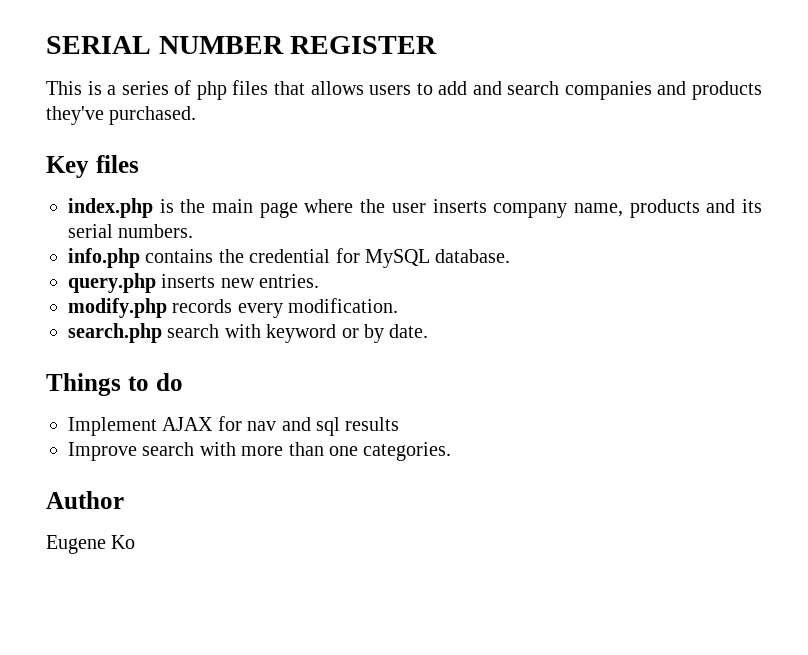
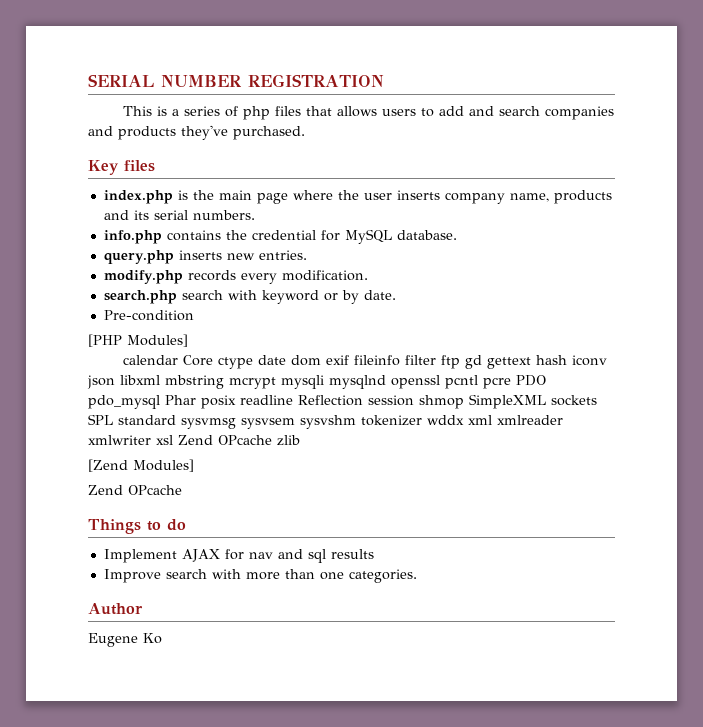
[290,36,438,54] REGISTER -> [248,74,384,87] REGISTRATION
(429, 331) none -> [103,310,194,321] [88,334,188,347] [123,355,608,369] [87,375,546,389] [88,394,597,409] [88,414,563,429] [88,435,300,446] [88,459,194,472] [88,485,182,495] // Pre-condition // [PHP Modules] // calendar Core ctype date dom exif fileinfo filter ftp gd gettext hash iconv json libxml mbstring mcrypt mysqli mysqlnd openssl pcntl pcre PDO pdo_mysql Phar posix readline Reflection session shmop SimpleXML sockets SPL standard sysvmsg sysvsem sysvshm tokenizer wddx xml xmlreader xmlwriter xsl Zend OPcache zlib // [Zend Modules] // Zend OPcache

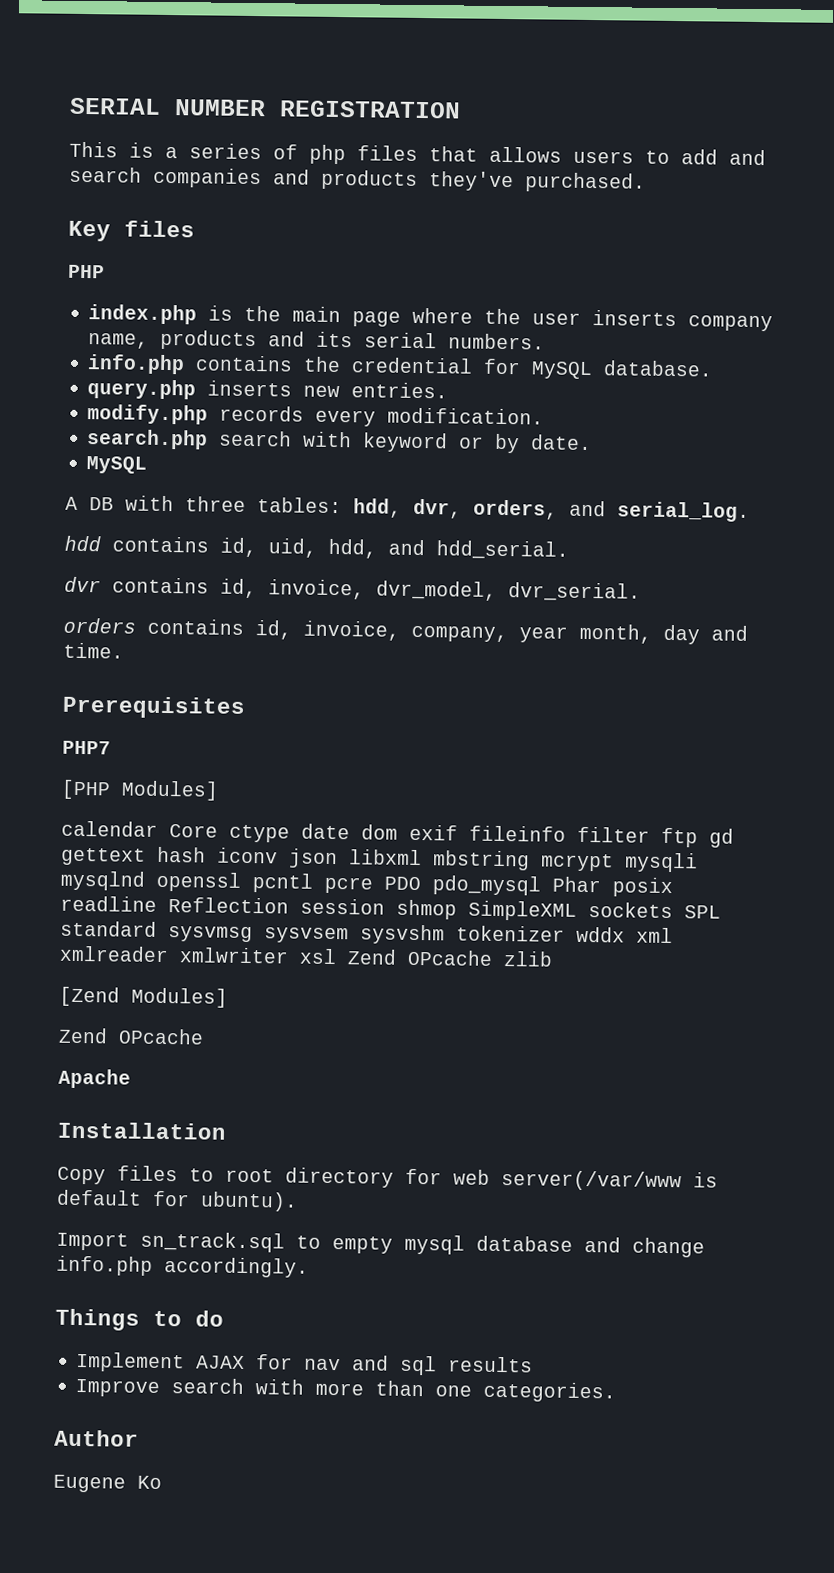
(155, 166) none -> [68,264,105,279] // PHP
[103,310,194,321] Pre-condition -> [86,456,148,474] [65,495,750,522] [64,535,569,560] [64,576,641,602] [63,617,748,645] [63,642,124,659] [62,695,246,719] [62,740,111,755] MySQL // A DB with three tables: hdd, dvr, orders, and serial_log. // hdd contains id, uid, hdd, and hdd_serial. // dvr contains id, invoice, dvr_model, dvr_serial. // orders contains id, invoice, company, year month, day and time. // Prerequisites // PHP7
(182, 490) none -> [58,1068,131,1089] [57,1121,226,1140] [57,1165,718,1192] [57,1189,298,1212] [56,1231,705,1258] [56,1255,309,1278] // Apache // Installation // Copy files to root directory for web server(/var/www is default for ubuntu). // Import sn_track.sql to empty mysql database and change info.php accordingly.

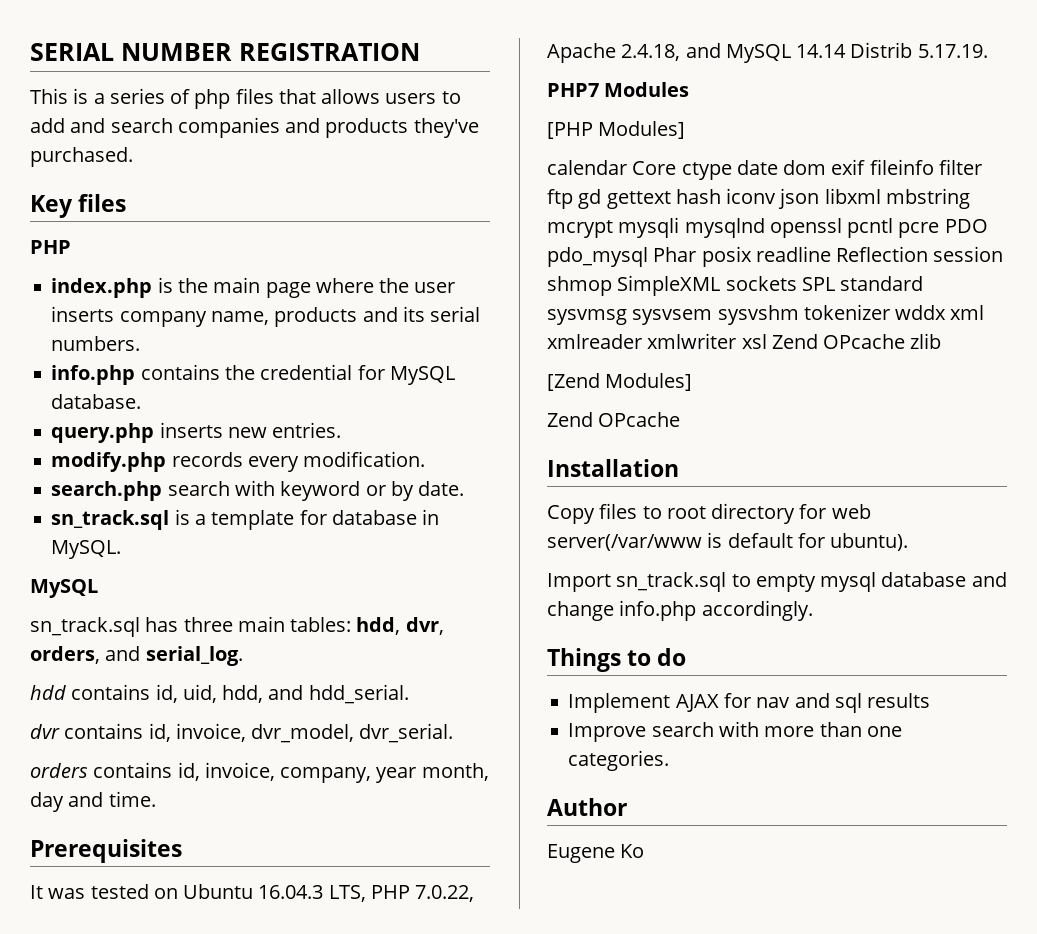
[86,456,148,474] [65,495,246,512] MySQL // A DB with three -> [51,509,440,530] [51,540,122,559] [30,579,98,598] [30,616,285,637] sn_track.sql is a template for database in MySQL. // MySQL // sn_track.sql has three main
(246, 707) none -> [30,884,475,902] [547,42,988,63] // It was tested on Ubuntu 16.04.3 LTS, PHP 7.0.22, Apache 2.4.18, and MySQL 14.14 Distrib 5.17.19.
(111, 747) none -> [604,82,690,97] Modules
[58,1068,131,1089] // Apache -> (681, 419) none

